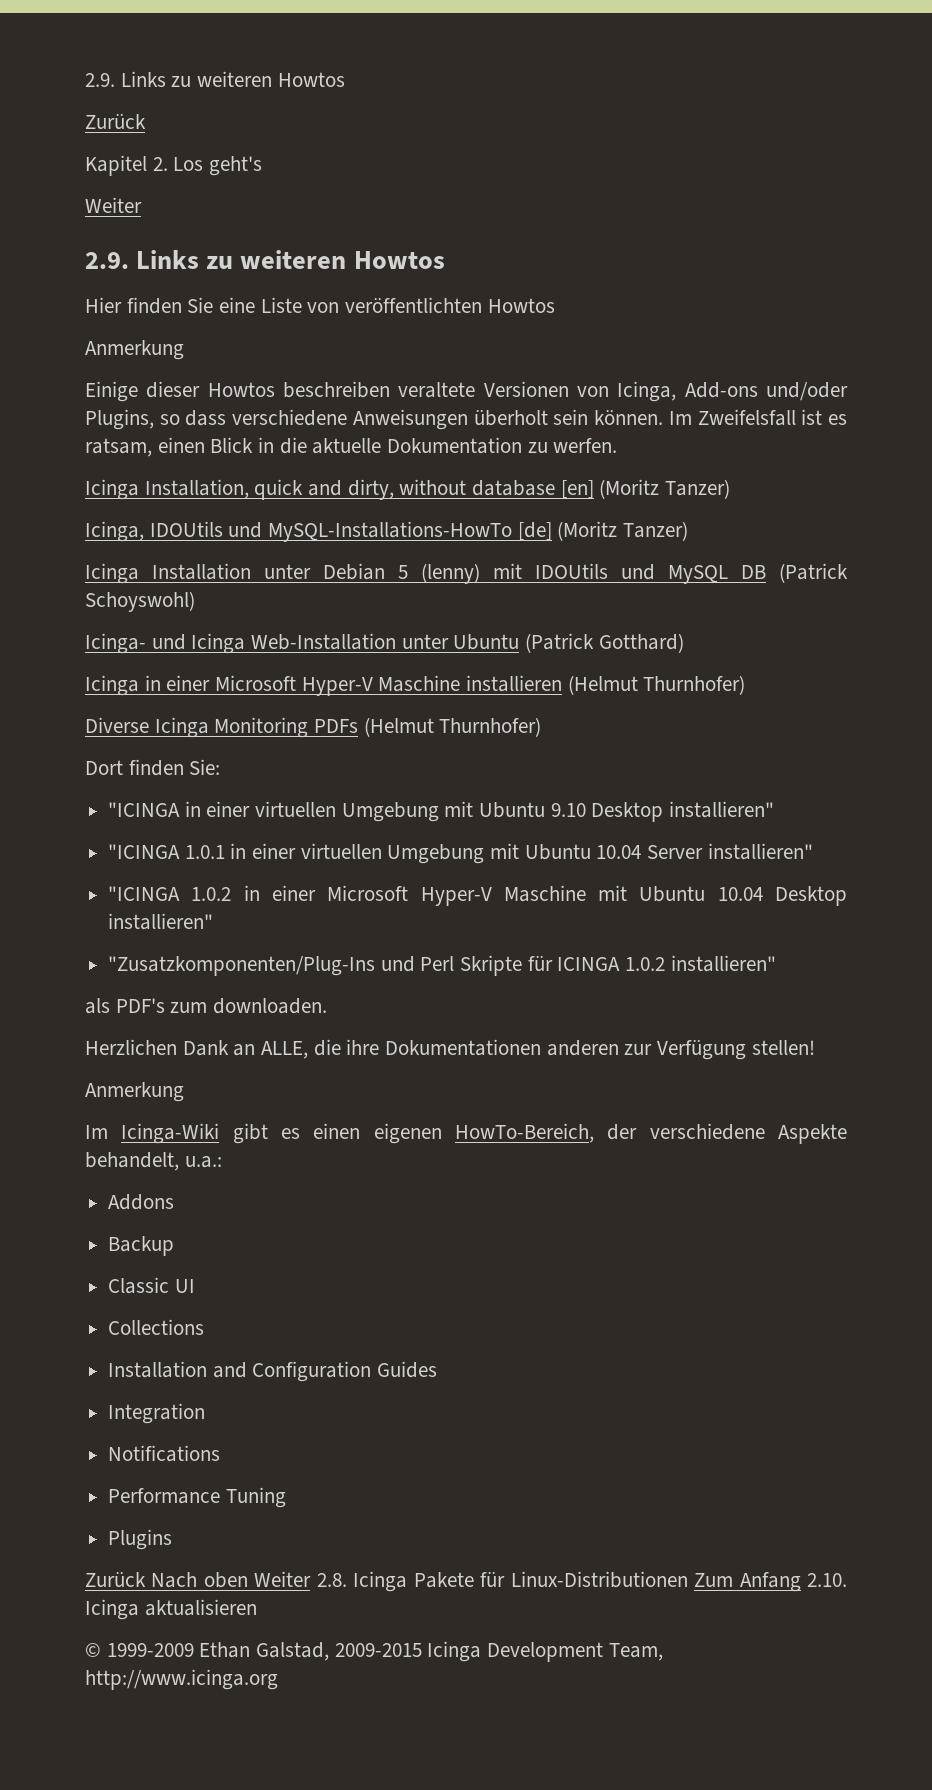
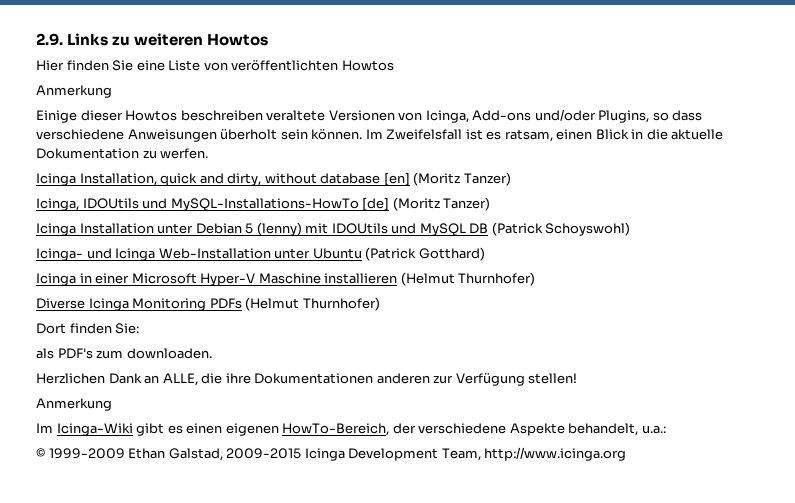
[85,71,345,87] [85,113,146,129] [85,155,263,176] [85,197,142,213] [85,250,445,269] 2.9. Links zu weiteren Howtos // Zurück // Kapitel 2. Los geht's // Weiter // 2.9. Links zu weiteren Howtos -> [36,33,269,46] 2.9. Links zu weiteren Howtos
[108,801,775,822] [108,843,813,864] [108,885,847,906] [108,913,214,930] [108,955,776,976] // "ICINGA in einer virtuellen Umgebung mit Ubuntu 9.10 Desktop installieren" // "ICINGA 1.0.1 in einer virtuellen Umgebung mit Ubuntu 10.04 Server installieren" // "ICINGA 1.0.2 in einer Microsoft Hyper-V Maschine mit Ubuntu 10.04 Desktop installieren" // "Zusatzkomponenten/Plug-Ins und Perl Skripte für ICINGA 1.0.2 installieren" -> (140, 328) none
[108,1194,175,1210] [108,1236,175,1256] [108,1277,195,1294] [108,1319,205,1335] [108,1361,438,1382] [108,1403,206,1424] [108,1445,221,1462] [108,1487,286,1508] [108,1529,173,1550] [85,1571,848,1592] [85,1599,257,1620] // Addons // Backup // Classic UI // Collections // Installation and Configuration Guides // Integration // Notifications // Performance Tuning // Plugins // Zurück Nach oben Weiter 2.8. Icinga Pakete für Linux-Distributionen Zum Anfang 2.10. Icinga aktualisieren -> (666, 429) none

